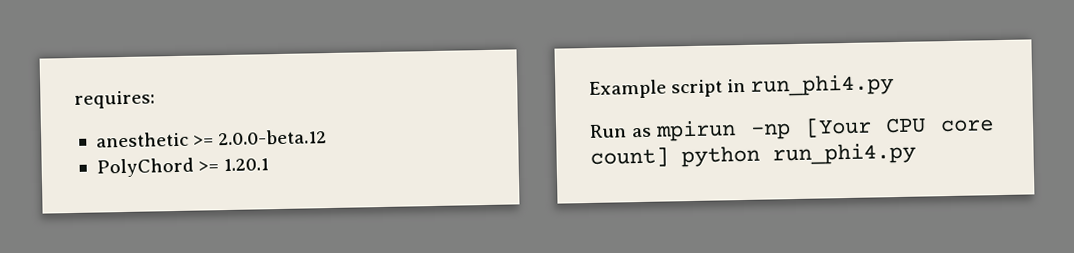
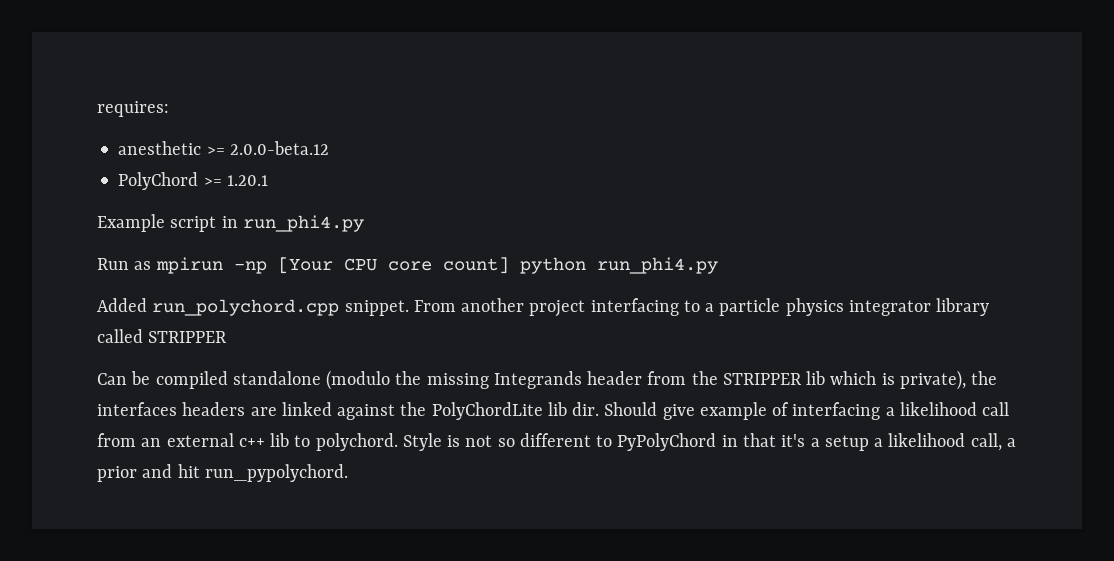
(916, 154) none -> [97,298,990,317] [97,329,228,343] [97,370,998,390] [97,402,1010,420] [97,433,1016,451] [97,464,348,482] // Added run_polychord.cpp snippet. From another project interfacing to a particle physics integrator library called STRIPPER // Can be compiled standalone (modulo the missing Integrands header from the STRIPPER lib which is private), the interfaces headers are linked against the PolyChordLite lib dir. Should give example of interfacing a likelihood call from an external c++ lib to polychord. Style is not so different to PyPolyChord in that it's a setup a likelihood call, a prior and hit run_pypolychord.

